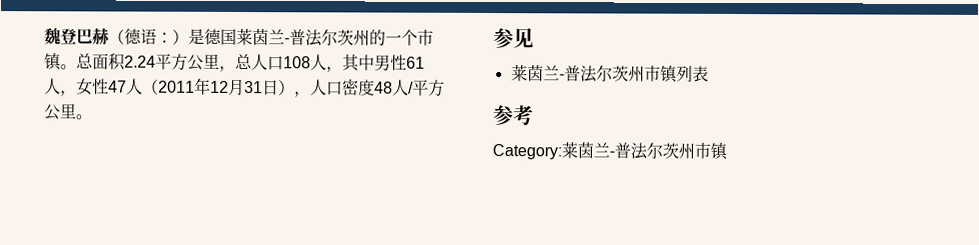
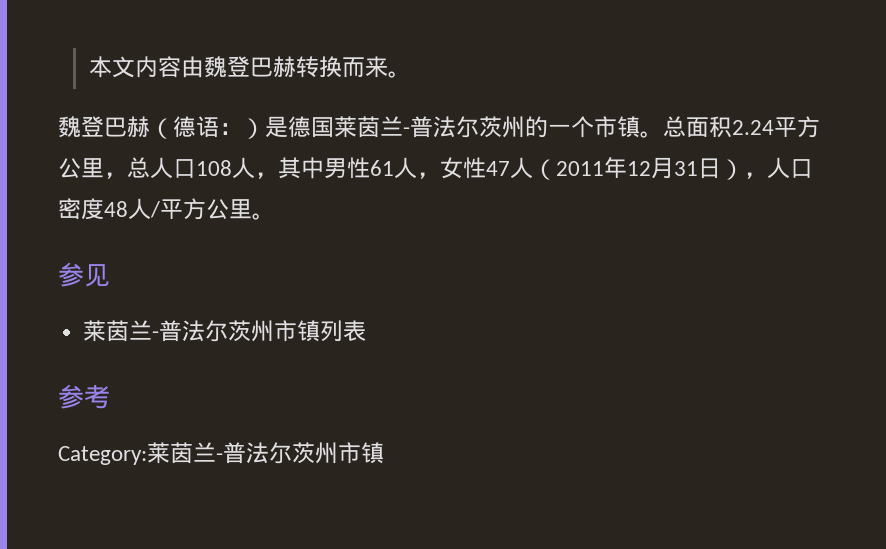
(44, 36) none -> [88,56,411,78] 本文内容由魏登巴赫转换而来。 //

